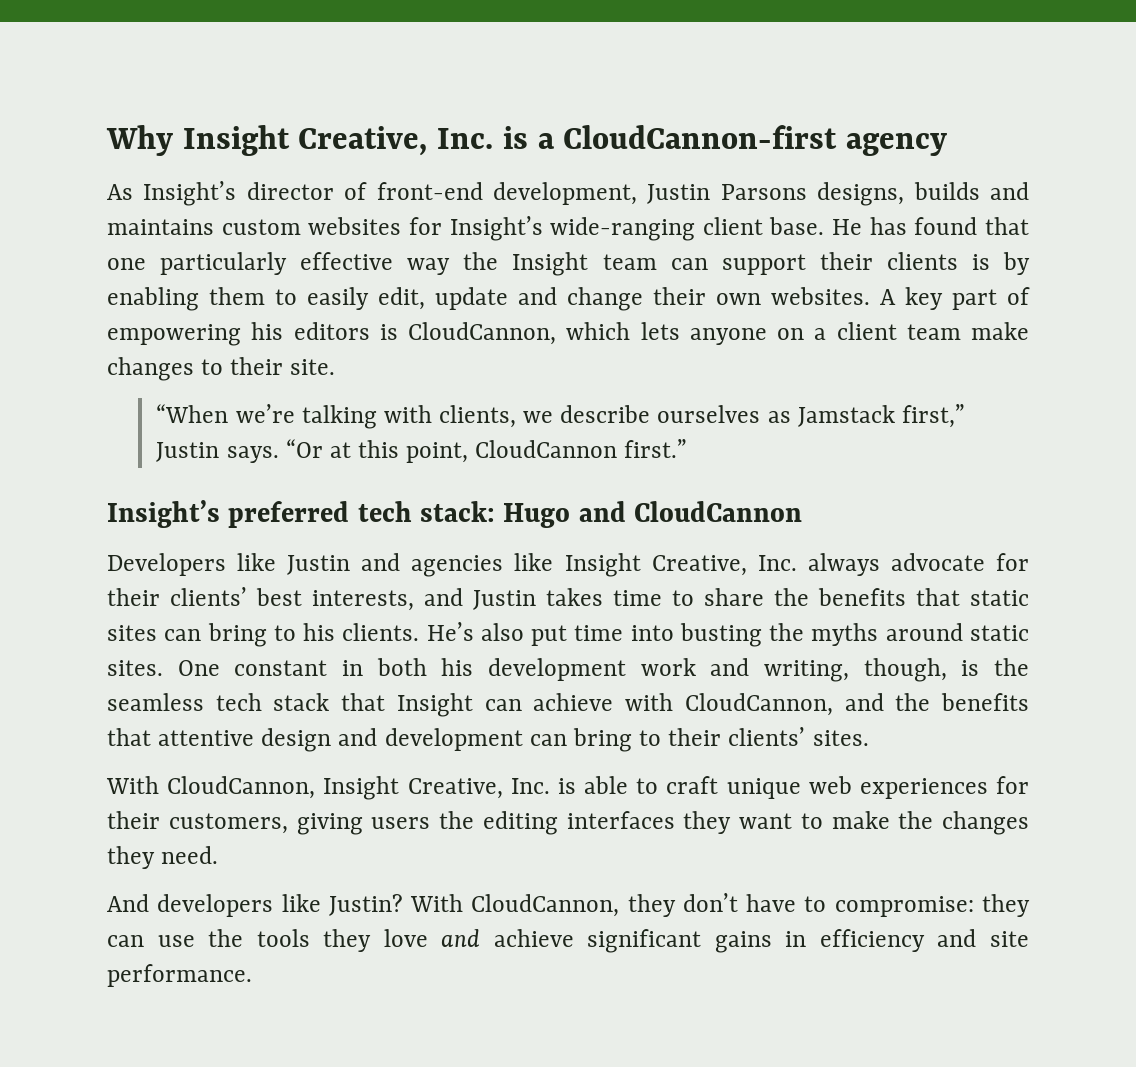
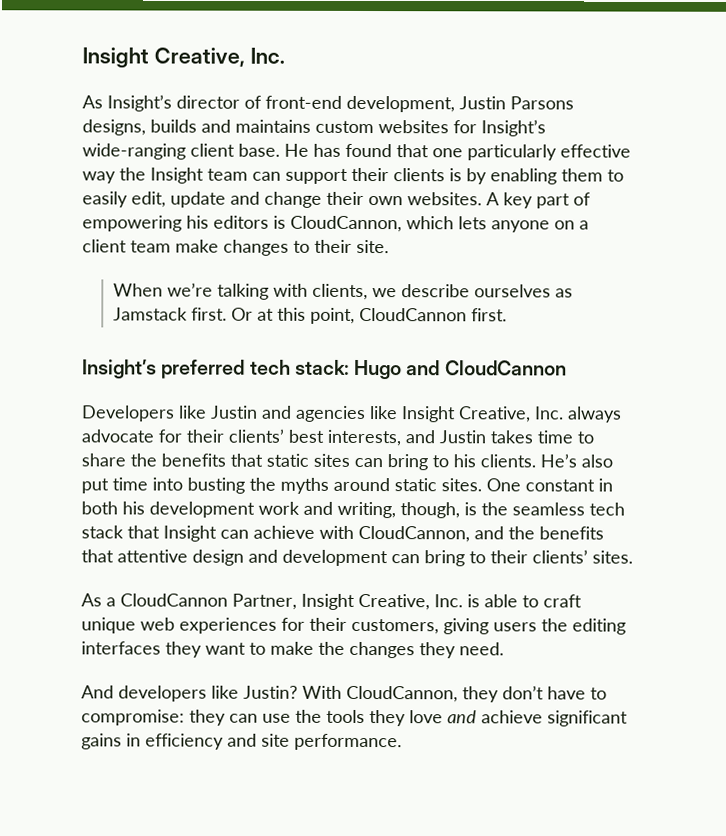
[106,125,948,156] Why Insight Creative, Inc. is a CloudCannon-first agency -> [82,47,285,69] Insight Creative, Inc.
[156,404,229,423] “When -> [113,283,164,297] When
[901,404,965,428] [156,439,323,463] first,” Justin says. “Or -> [191,307,254,321] first. Or
[624,439,688,458] first.” -> [471,308,508,322] first.
[106,776,316,799] With CloudCannon, -> [81,593,297,610] As a CloudCannon Partner,

